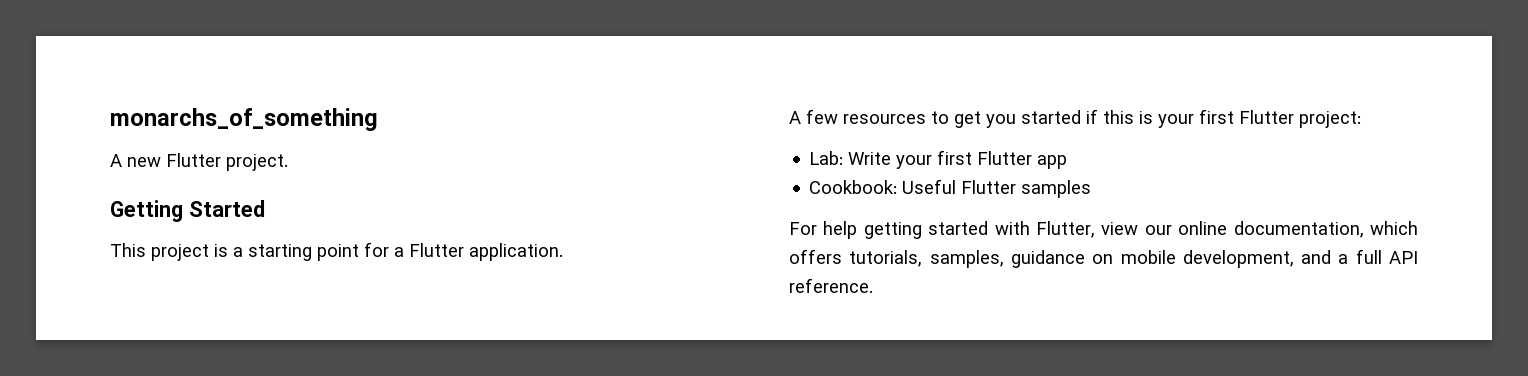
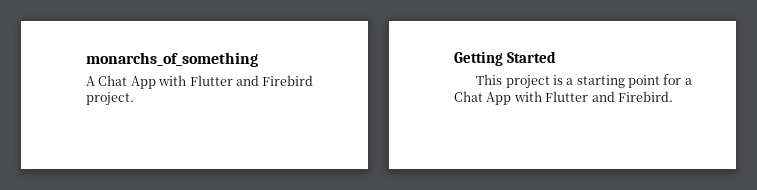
[127,153,221,167] new Flutter -> [98,75,314,89] Chat App with Flutter and Firebird
[409,243,563,261] [789,109,1361,128] [809,150,1068,169] [809,179,1092,198] [789,221,1418,239] [789,249,1418,268] [789,278,873,293] Flutter application. // A few resources to get you started if this is your first Flutter project: // Lab: Write your first Flutter app // Cookbook: Useful Flutter samples // For help getting started with Flutter, view our online documentation, which offers tutorials, samples, guidance on mobile development, and a full API reference. -> [454,91,673,105] Chat App with Flutter and Firebird.

